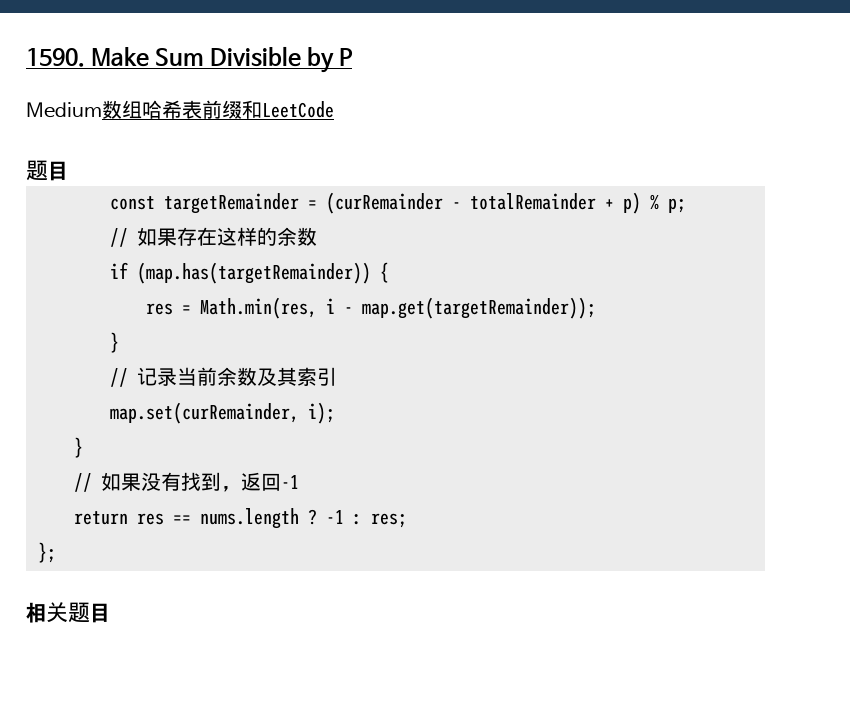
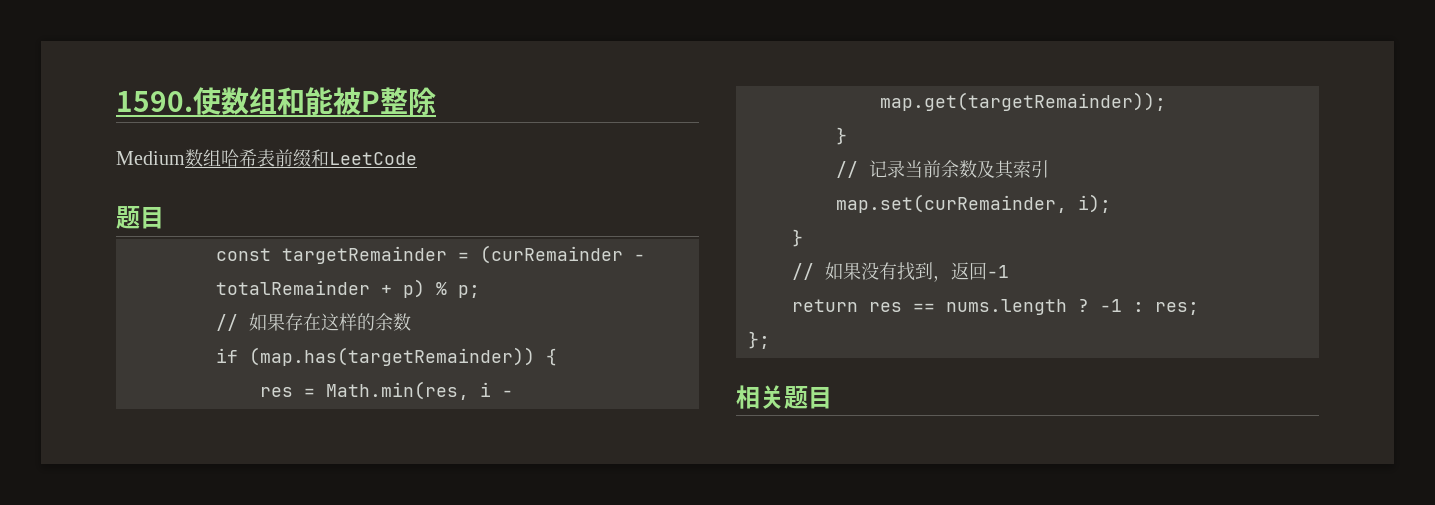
[91,46,335,73] Make Sum Divisible by -> [193,87,361,115] 使数组和能被
(354, 57) none -> [380,87,436,115] 整除

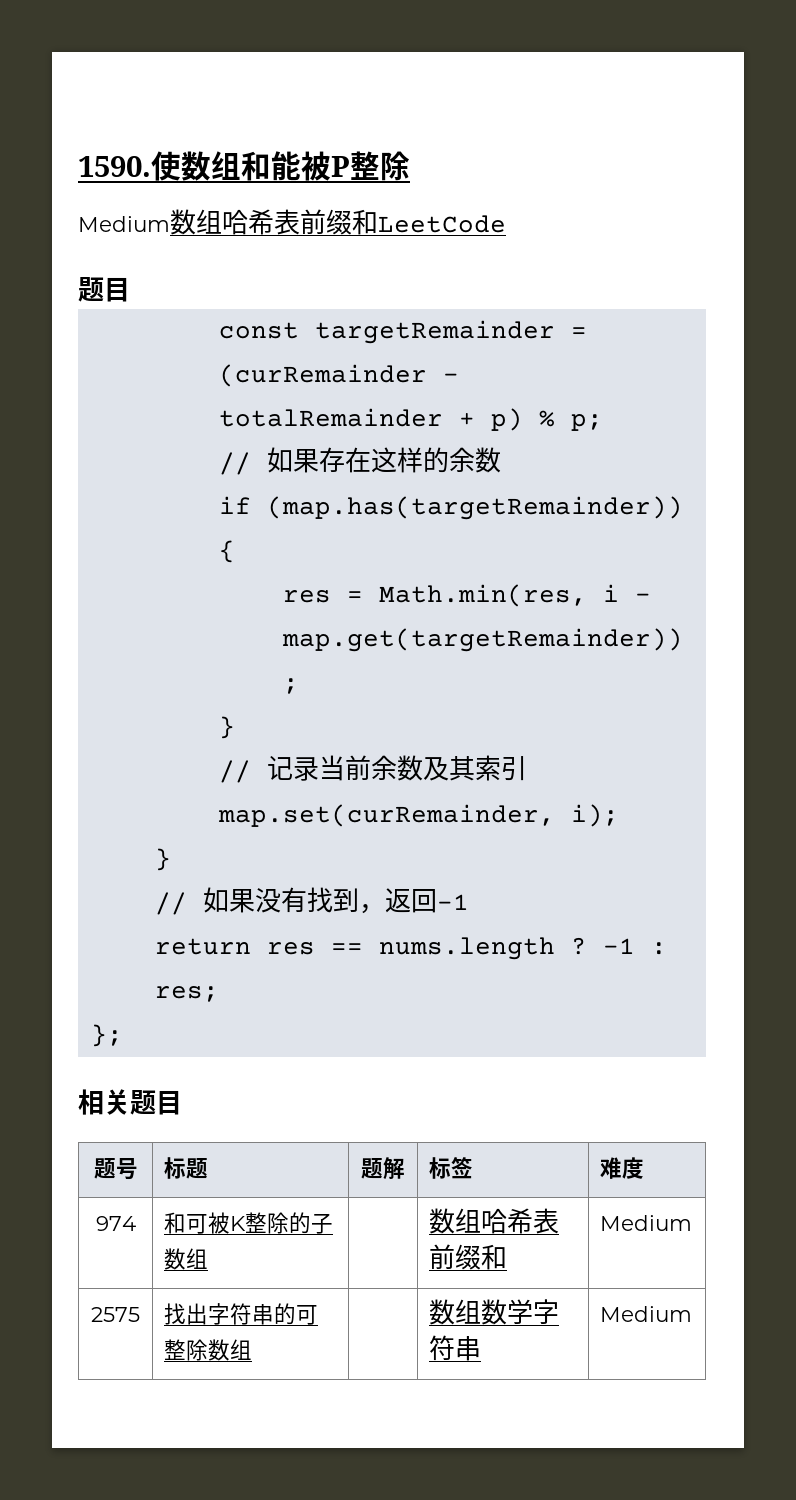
(832, 398) none -> [93,1158,138,1180] [163,1157,208,1179] [361,1157,405,1180] [428,1157,473,1179] [599,1157,644,1179] [95,1216,136,1231] [163,1212,333,1234] [163,1248,208,1270] [428,1208,559,1234] [428,1244,507,1270] [599,1215,692,1231] [91,1307,140,1322] [163,1303,318,1325] [163,1339,252,1361] [428,1299,559,1325] [428,1335,481,1361] [599,1306,692,1322] // 题号 | 标题 | 题解 | 标签 | 难度 // 974 | 和可被K整除的子数组 | | 数组哈希表前缀和 | Medium // 2575 | 找出字符串的可整除数组 | | 数组数学字符串 | Medium

